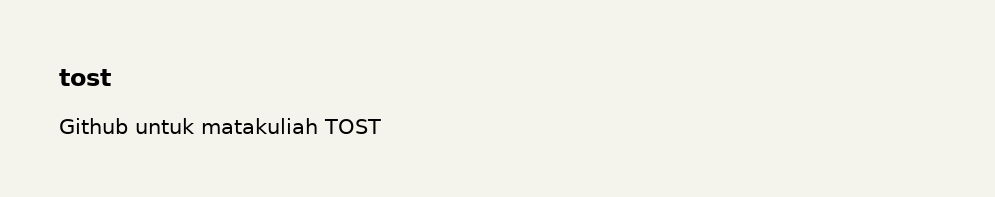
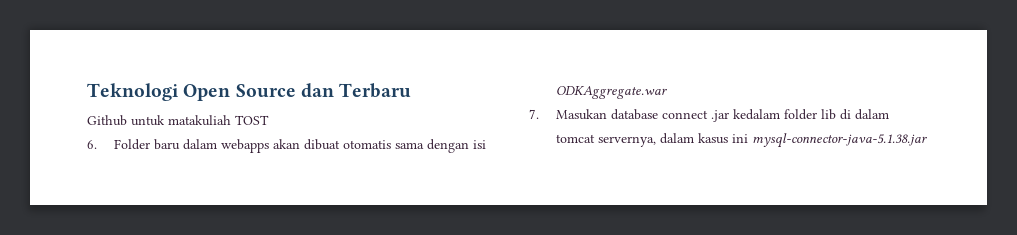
[59,69,111,86] tost -> [87,83,412,101] Teknologi Open Source dan Terbaru
(381, 126) none -> [87,139,487,153] [556,86,668,99] [529,109,890,122] [556,133,928,148] // 6. Folder baru dalam webapps akan dibuat otomatis sama dengan isi ODKAggregate.war // 7. Masukan database connect .jar kedalam folder lib di dalam tomcat servernya, dalam kasus ini mysql-connector-java-5.1.38.jar

